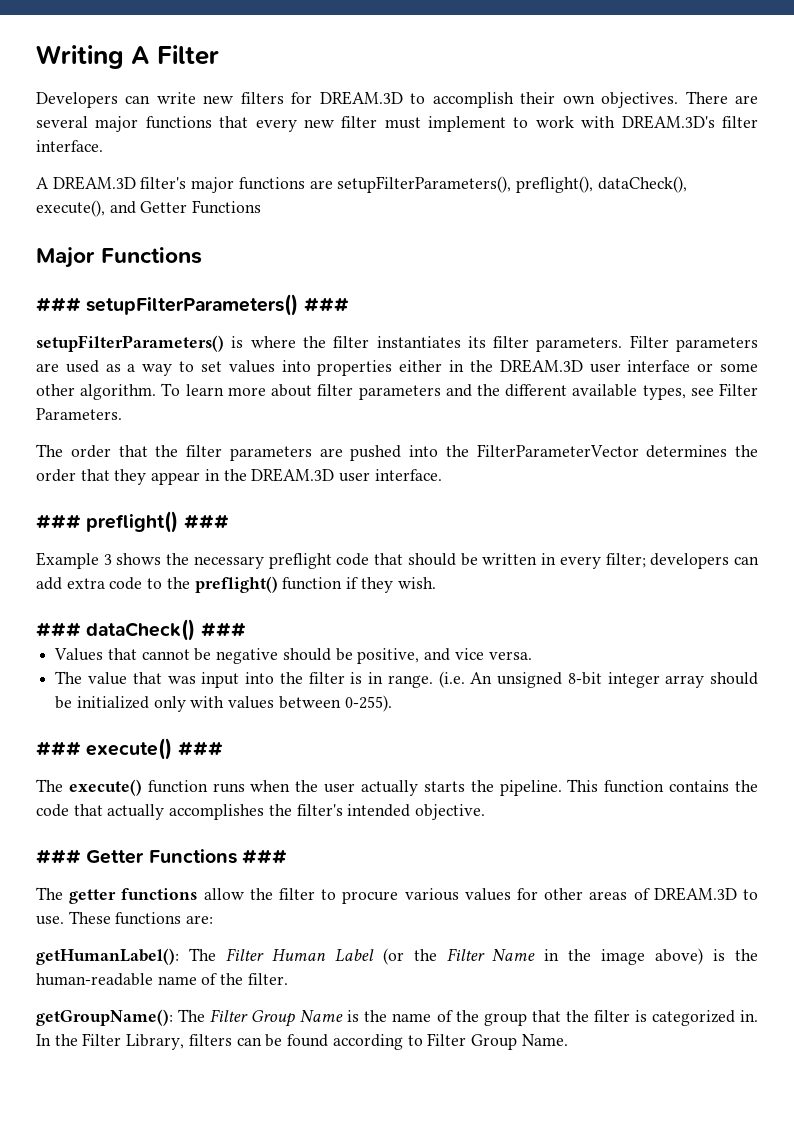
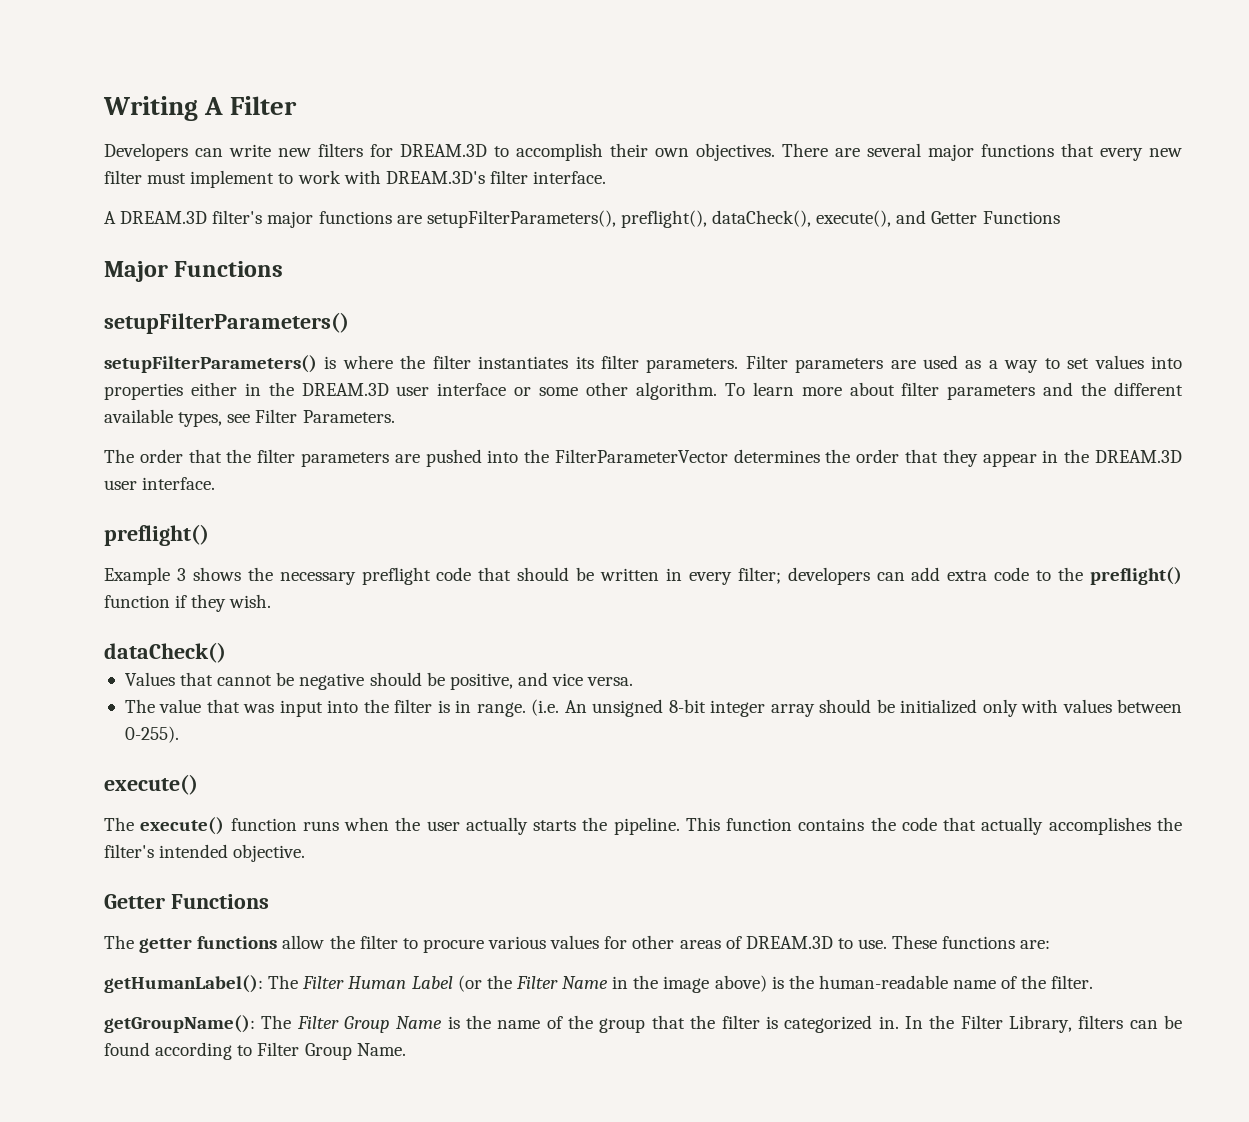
[36,294,349,316] ### setupFilterParameters() ### -> [104,312,349,334] setupFilterParameters()
[36,511,229,533] ### preflight() ### -> [104,524,209,546] preflight()
[36,622,81,637] ### -> (272, 601) none
[200,622,246,637] ### -> (226, 652) none
[36,738,223,760] ### execute() ### -> [104,774,198,795] execute()
[36,849,287,864] ### Getter Functions ### -> [104,894,269,909] Getter Functions

